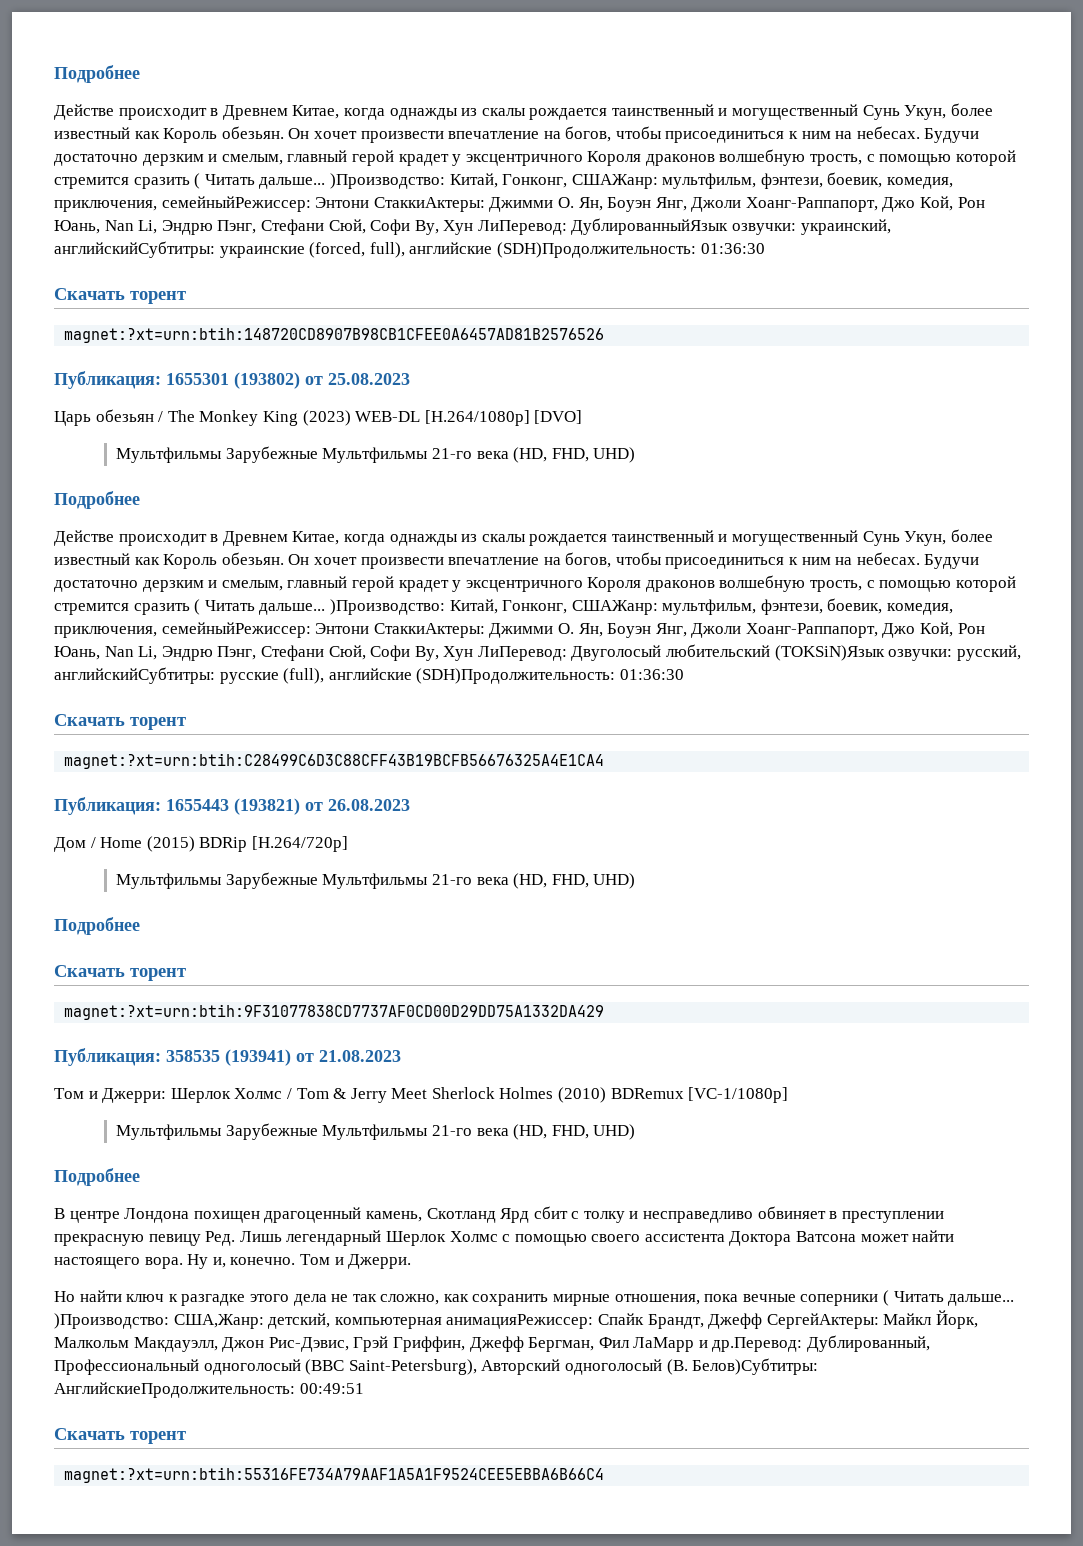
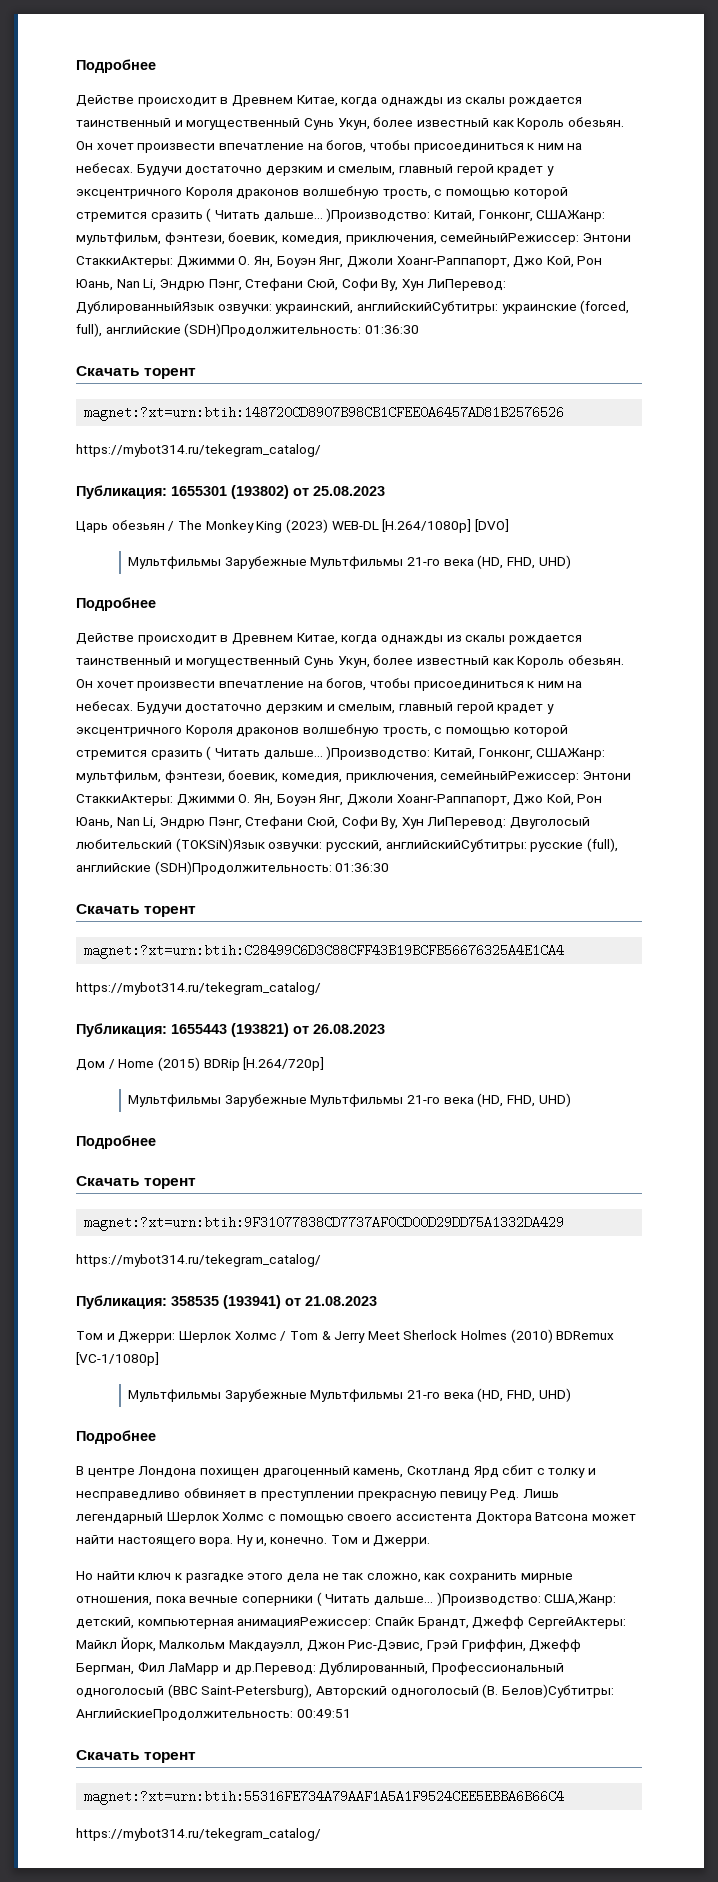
(605, 335) none -> [76,444,321,457] // https://mybot314.ru/tekegram_catalog/
(605, 761) none -> [76,982,321,995] // https://mybot314.ru/tekegram_catalog/
(605, 1012) none -> [76,1254,321,1267] // https://mybot314.ru/tekegram_catalog/
(605, 1475) none -> [76,1828,321,1841] // https://mybot314.ru/tekegram_catalog/

